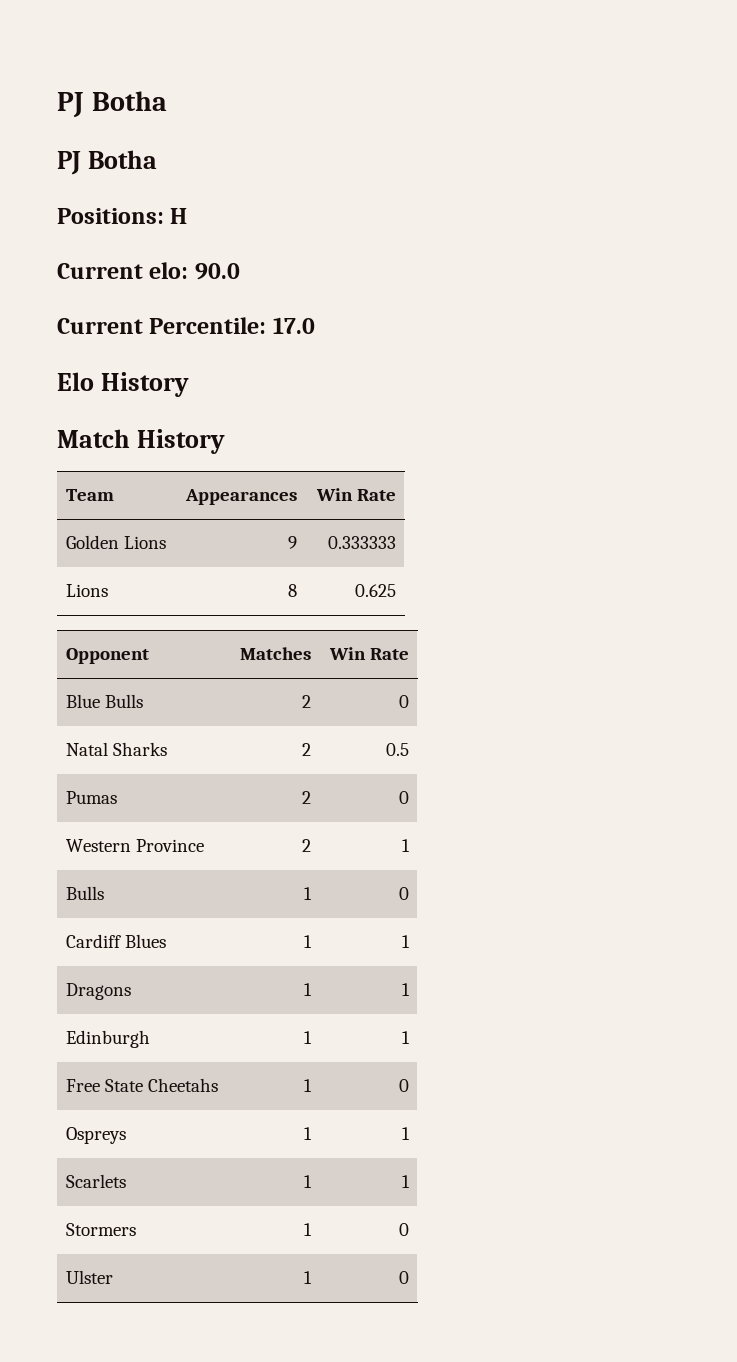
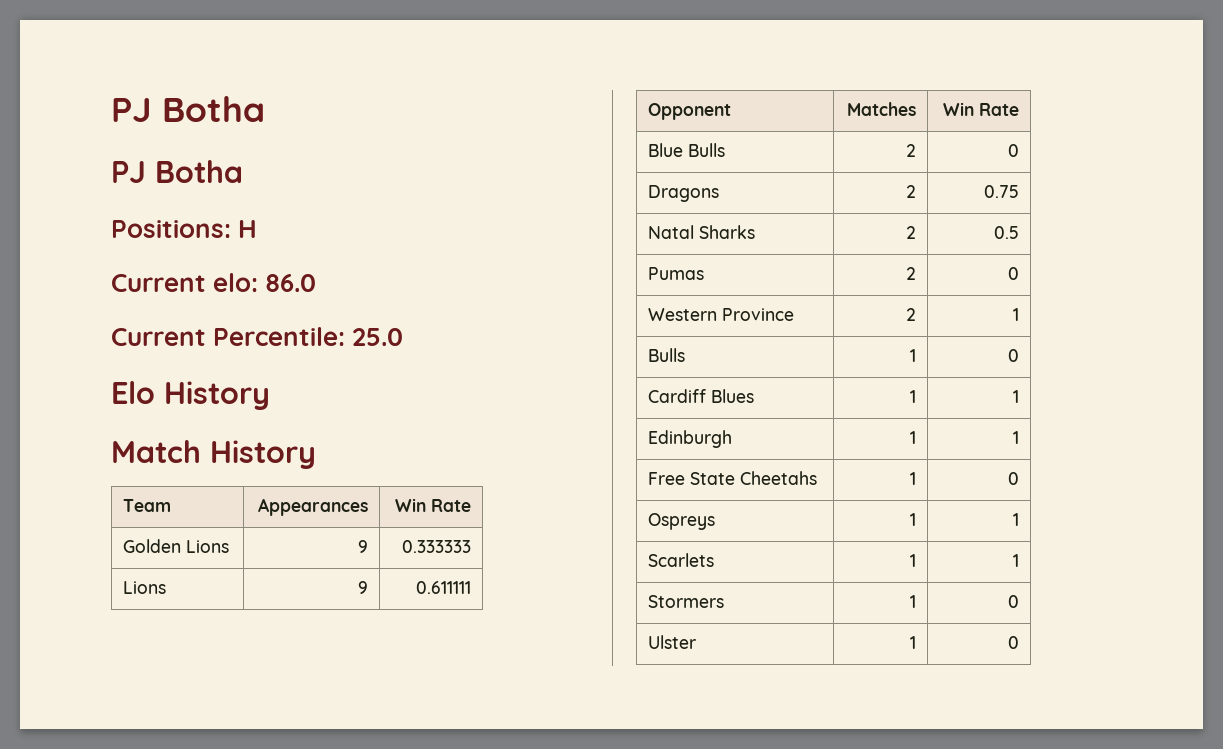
[194,263,240,280] 90.0 -> [265,274,317,292] 86.0
[272,317,315,334] 17.0 -> [352,328,404,346] 25.0
[288,584,298,597] [355,584,397,597] 8 | 0.625 -> [357,581,368,594] [415,581,471,594] 9 | 0.611111
(410, 701) none -> [648,185,720,202] [905,185,916,198] [983,185,1019,198] // Dragons | 2 | 0.75
[65,983,131,1000] [304,983,313,996] [402,983,411,996] // Dragons | 1 | 1 -> (1019, 396) none

